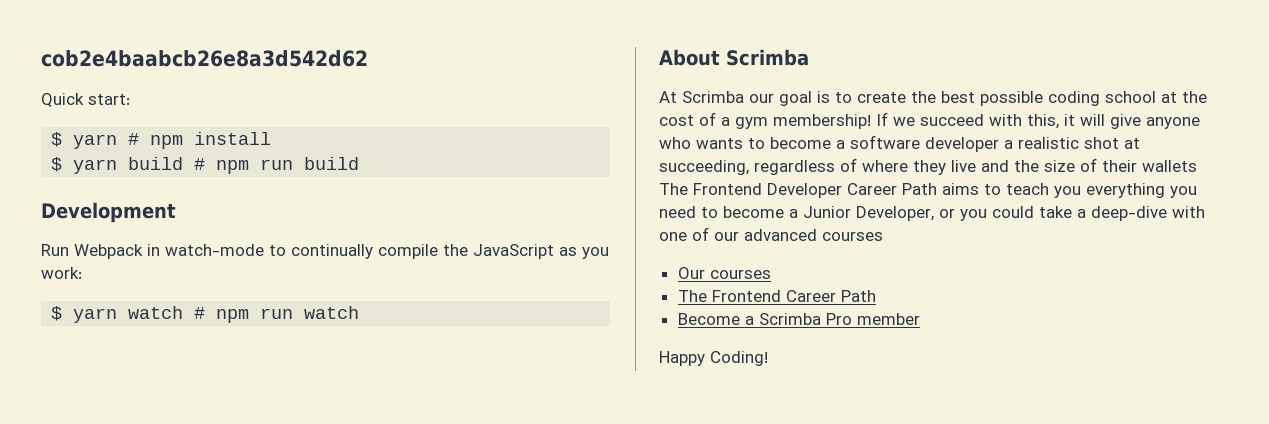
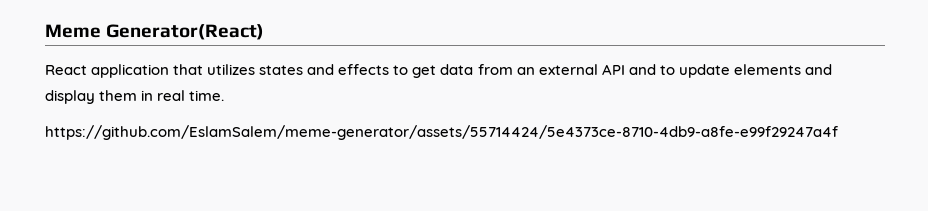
[41,50,368,67] [41,93,130,107] [51,132,272,149] [51,157,360,174] [41,202,176,223] [41,244,609,259] [41,267,82,279] [51,306,360,323] [659,49,809,66] [659,91,1207,106] [659,112,1200,129] [659,135,1140,152] [659,158,1197,175] [659,183,1197,198] [659,206,1205,221] [659,227,883,241] [677,267,771,279] [677,290,876,302] [677,313,920,325] [659,351,768,366] cob2e4baabcb26e8a3d542d62 // Quick start: // $ yarn # npm install // $ yarn build # npm run build // Development // Run Webpack in watch-mode to continually compile the JavaScript as you work: // $ yarn watch # npm run watch // About Scrimba // At Scrimba our goal is to create the best possible coding school at the cost of a gym membership! If we succeed with this, it will give anyone who wants to become a software developer a realistic shot at succeeding, regardless of where they live and the size of their wallets The Frontend Developer Career Path aims to teach you everything you need to become a Junior Developer, or you could take a deep-dive with one of our advanced courses // Our courses // The Frontend Career Path // Become a Scrimba Pro member // Happy Coding! -> [45,24,265,40] [45,64,832,78] [45,90,225,104] [45,125,838,140] Meme Generator(React) // React application that utilizes states and effects to get data from an external API and to update elements and display them in real time. // https://github.com/EslamSalem/meme-generator/assets/55714424/5e4373ce-8710-4db9-a8fe-e99f29247a4f

